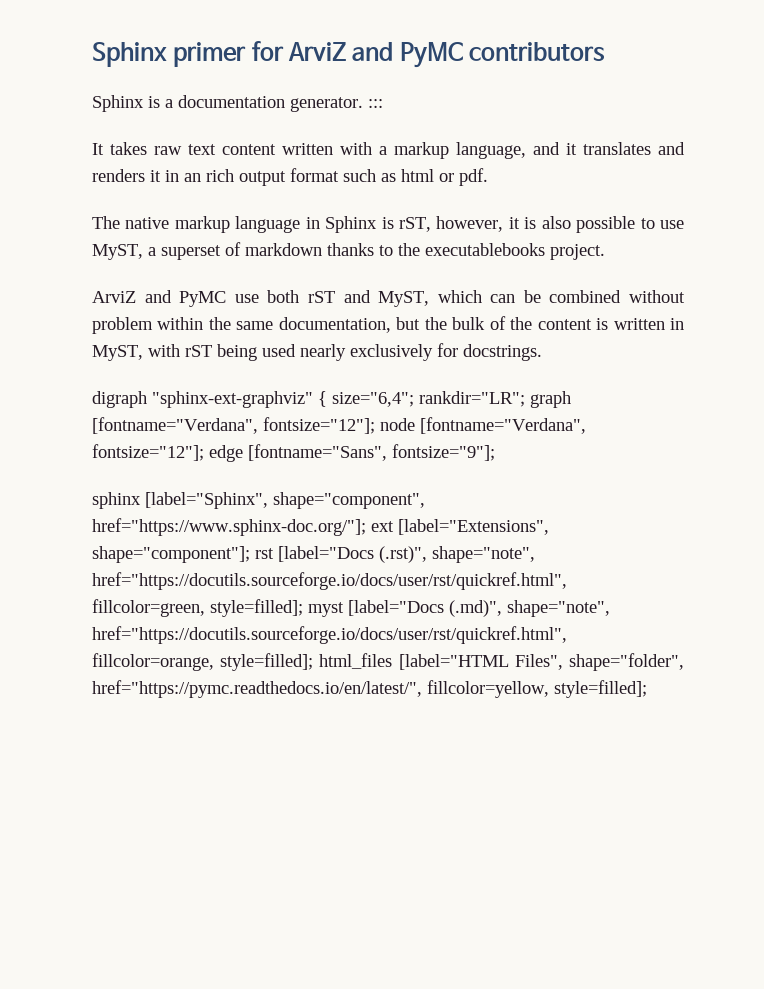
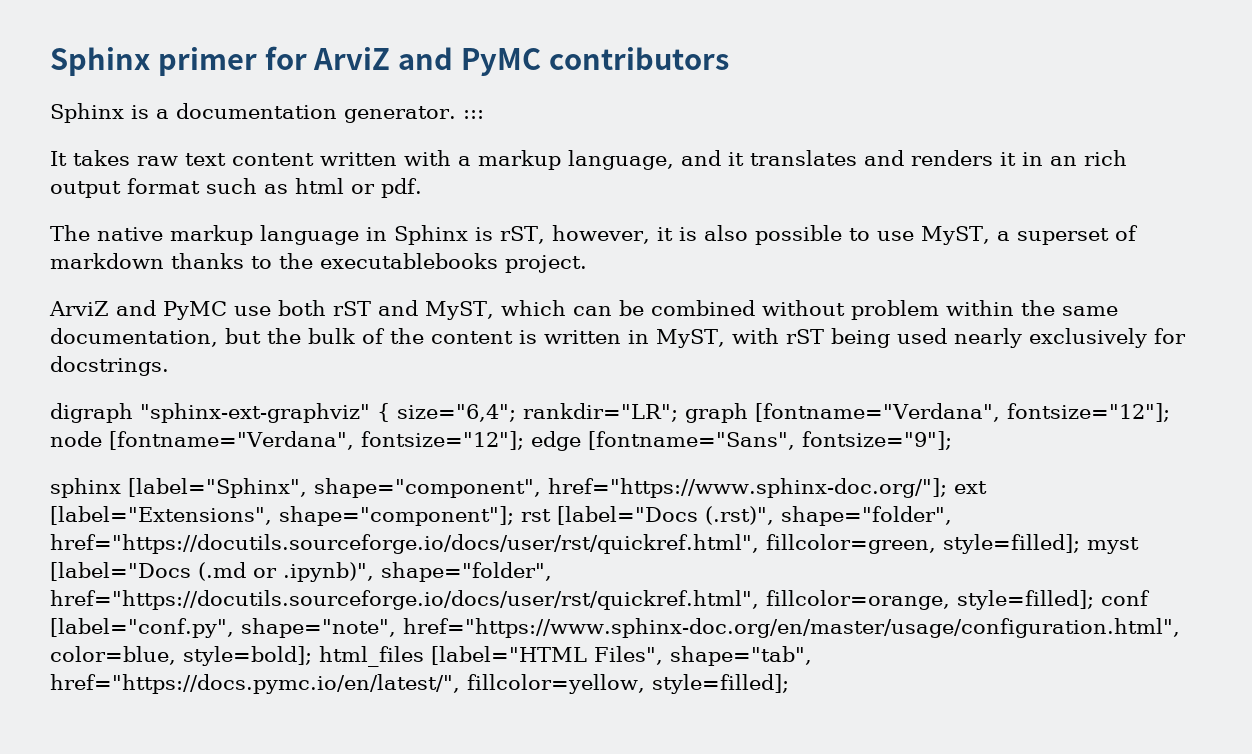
[432,546,535,563] shape="note", -> [781,506,952,526] shape="folder",
[449,600,610,617] [92,626,567,644] [92,653,314,671] (.md)", shape="note", href="https://docutils.sourceforge.io/docs/user/rst/quickref.html", fillcolor=orange, style=filled]; -> [198,562,552,582] [50,590,1150,610] [50,618,1180,638] [50,646,312,666] (.md or .ipynb)", shape="folder", href="https://docutils.sourceforge.io/docs/user/rst/quickref.html", fillcolor=orange, style=filled]; conf [label="conf.py", shape="note", href="https://www.sphinx-doc.org/en/master/usage/configuration.html", color=blue, style=bold];
[569,653,684,671] [92,680,422,698] shape="folder", href="https://pymc.readthedocs.io/en/latest/", -> [670,646,812,666] [50,674,460,694] shape="tab", href="https://docs.pymc.io/en/latest/",

